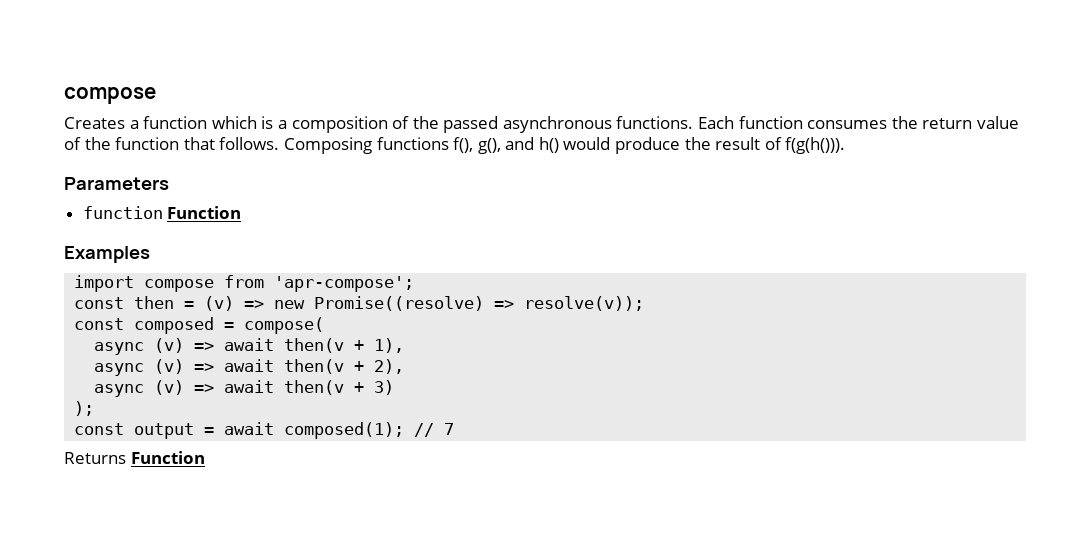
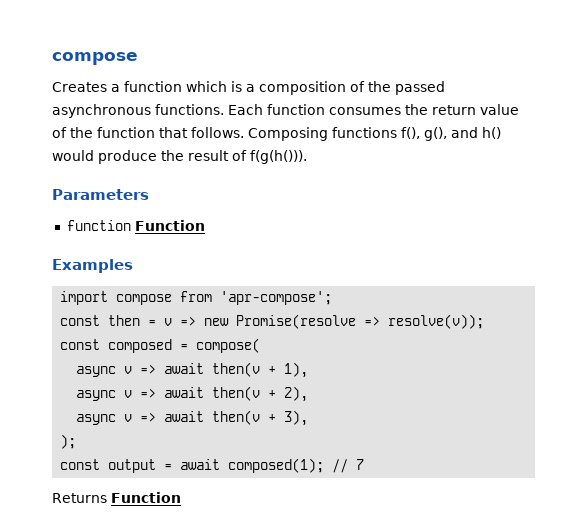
[204,296,235,311] (v) -> [164,318,173,326] v
[314,296,485,311] Promise((resolve) -> [236,314,357,329] Promise(resolve
[154,338,185,353] (v) -> [124,366,133,374] v
[154,359,185,374] (v) -> [124,390,133,398] v
[154,380,395,395] (v) => await then(v + 3) -> [124,410,309,426] v => await then(v + 3),

